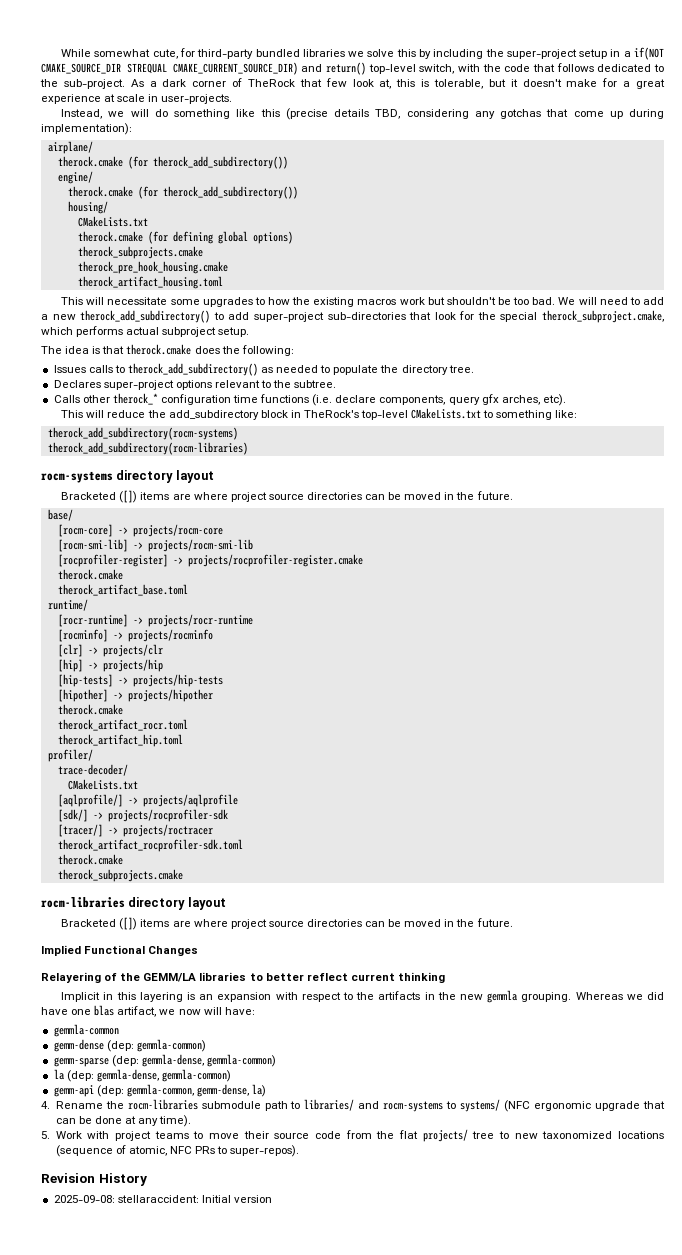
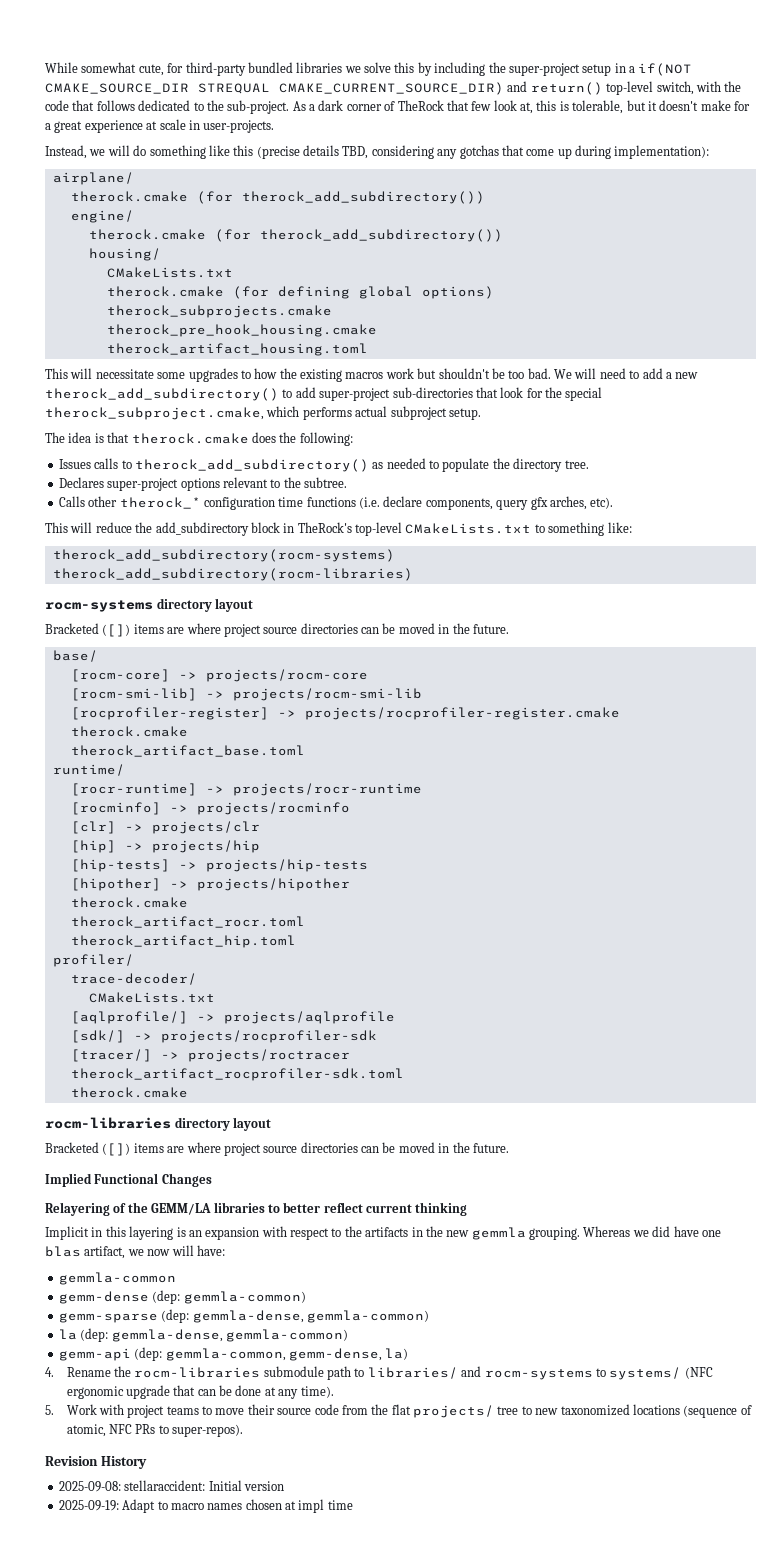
[57,869,183,882] // therock_subprojects.cmake -> (188, 1092) none
(272, 1199) none -> [58,1499,353,1513] // 2025-09-19: Adapt to macro names chosen at impl time

